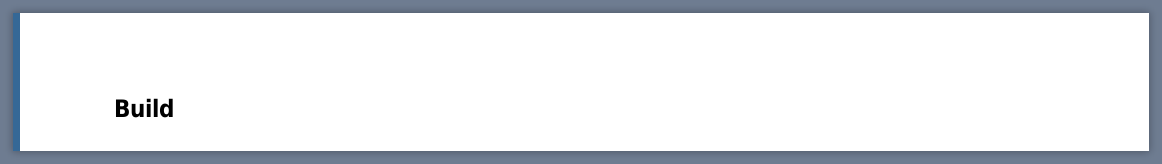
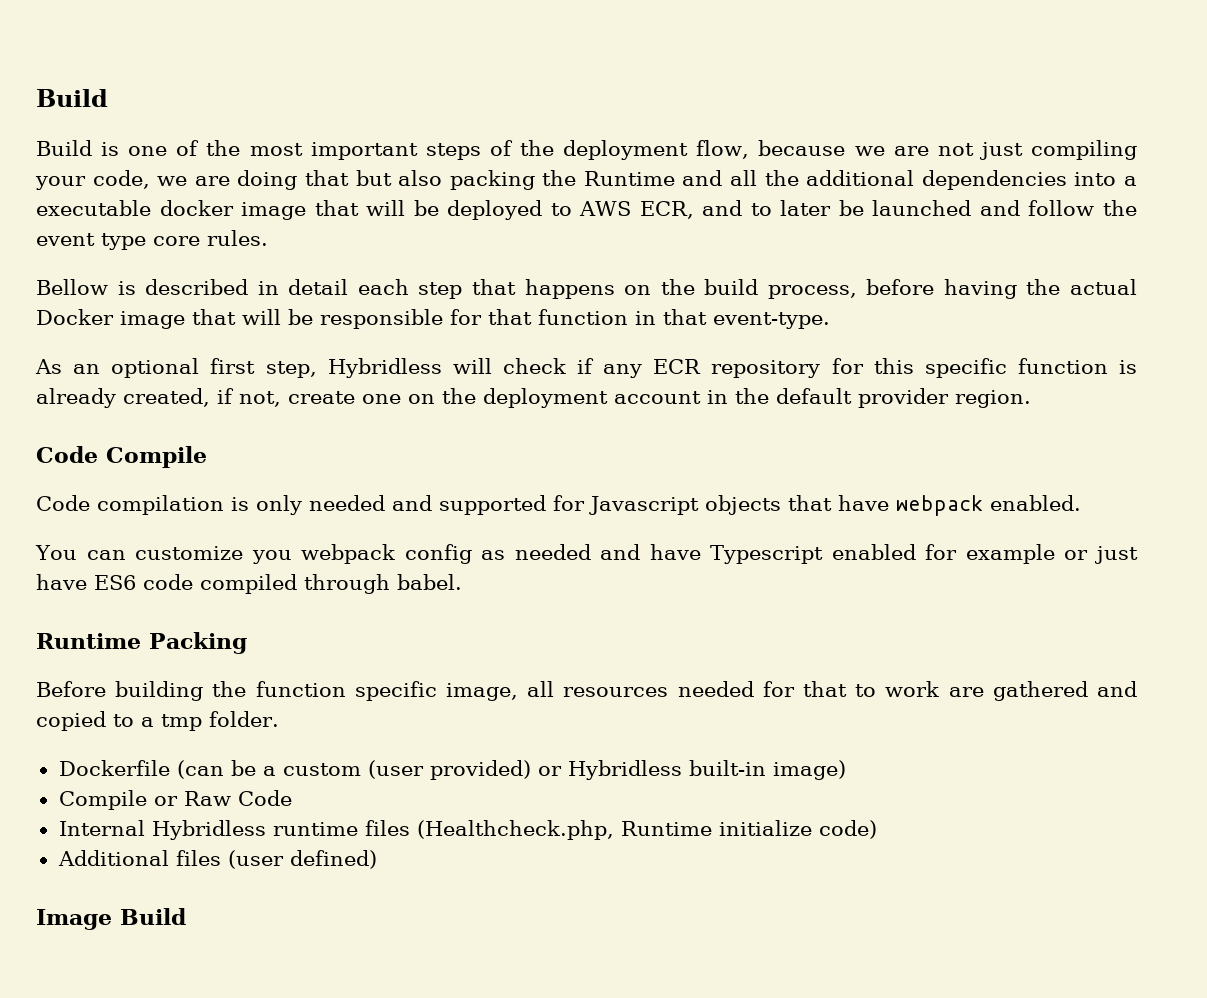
[114,98,174,118] Build -> [36,89,108,107] [36,140,1138,160] [35,170,1137,190] [36,200,1137,220] [36,230,268,250] [36,279,1137,299] [36,309,830,329] [35,358,1137,378] [36,388,1031,408] [36,446,207,468] [36,495,1081,516] [35,544,1138,564] [36,574,462,594] [36,632,247,654] [36,681,1138,701] [36,711,279,731] [58,760,846,780] [58,790,292,810] [58,820,877,840] [57,850,377,869] [36,908,186,930] Build // Build is one of the most important steps of the deployment flow, because we are not just compiling your code, we are doing that but also packing the Runtime and all the additional dependencies into a executable docker image that will be deployed to AWS ECR, and to later be launched and follow the event type core rules. // Bellow is described in detail each step that happens on the build process, before having the actual Docker image that will be responsible for that function in that event-type. // As an optional first step, Hybridless will check if any ECR repository for this specific function is already created, if not, create one on the deployment account in the default provider region. // Code Compile // Code compilation is only needed and supported for Javascript objects that have webpack enabled. // You can customize you webpack config as needed and have Typescript enabled for example or just have ES6 code compiled through babel. // Runtime Packing // Before building the function specific image, all resources needed for that to work are gathered and copied to a tmp folder. // Dockerfile (can be a custom (user provided) or Hybridless built-in image) // Compile or Raw Code // Internal Hybridless runtime files (Healthcheck.php, Runtime initialize code) // Additional files (user defined) // Image Build

